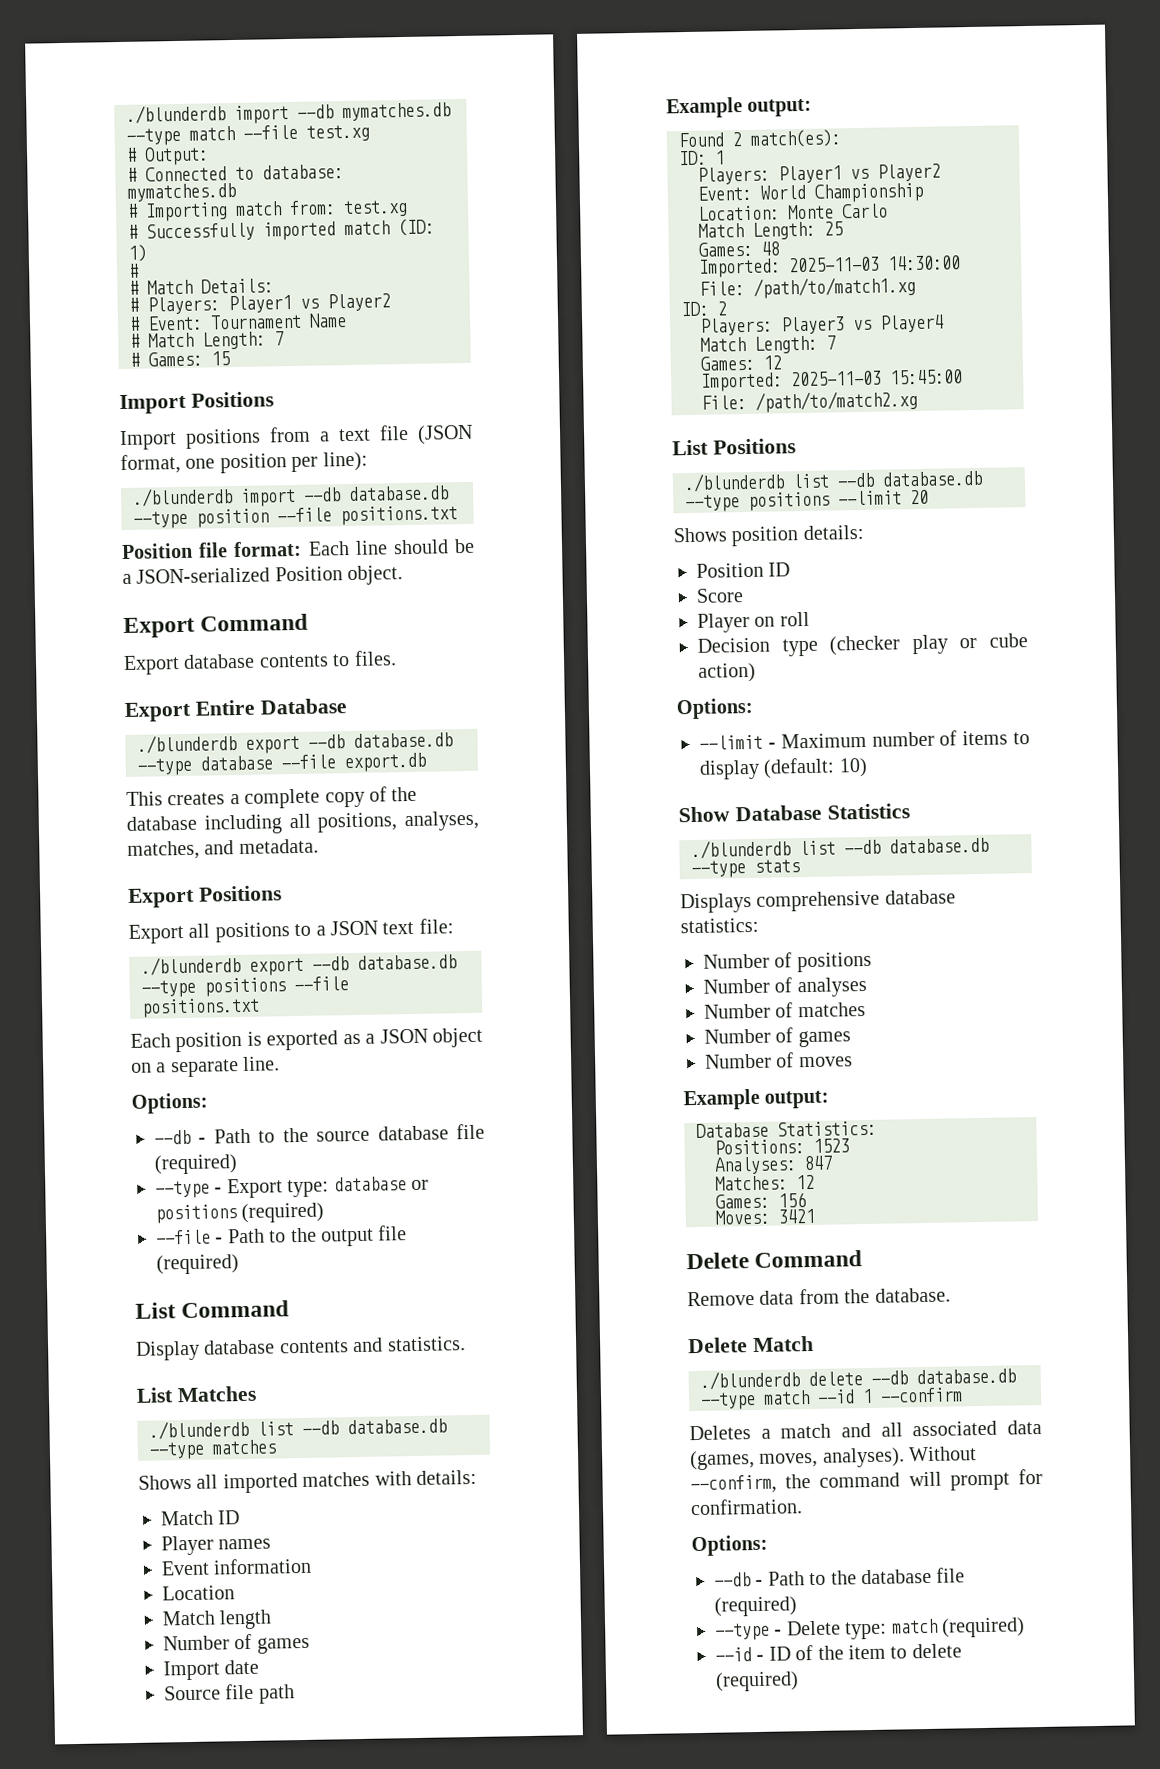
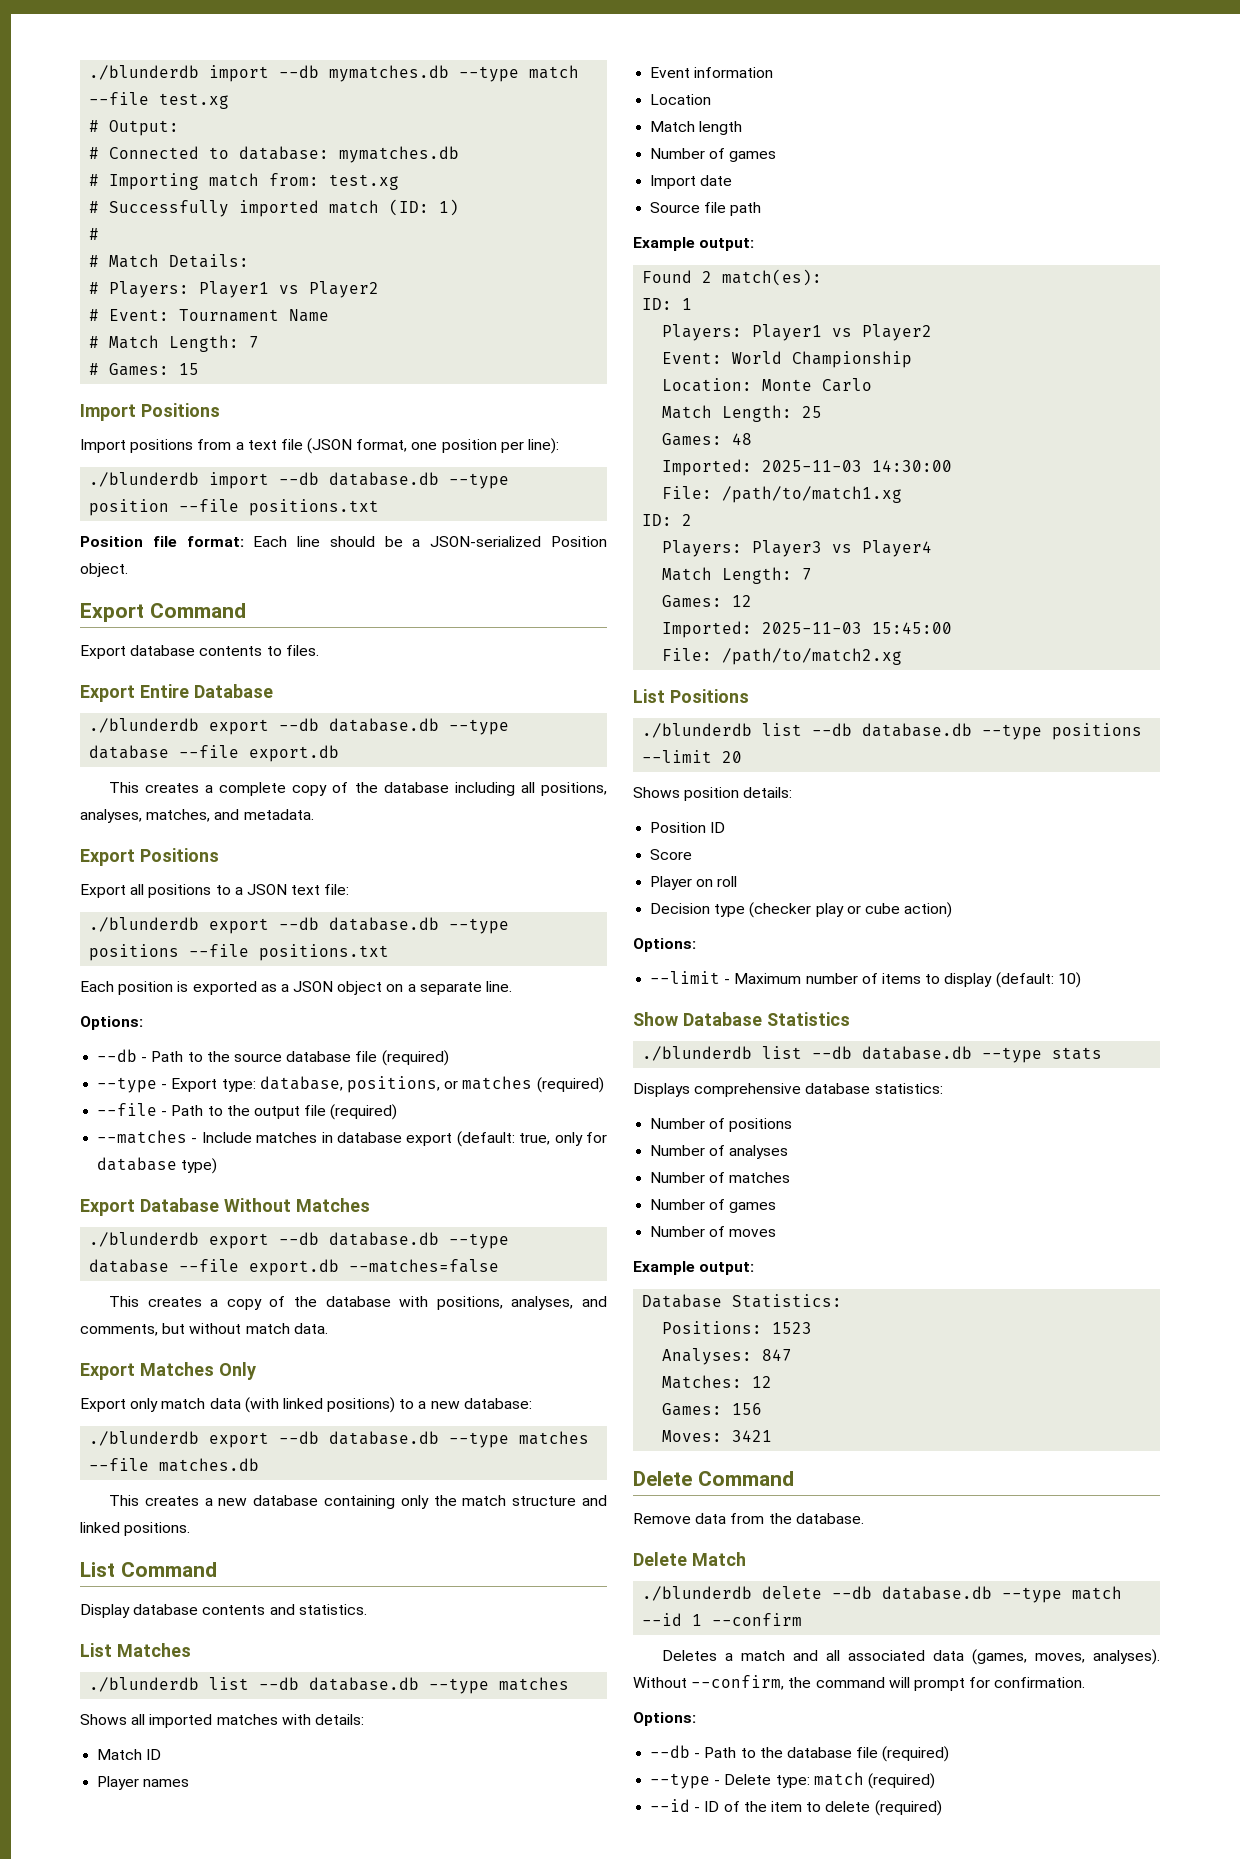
[333,1176,429,1192] [155,1204,237,1224] database or positions -> [259,1076,533,1093] database, positions, or matches
(239, 1264) none -> [97,1130,607,1147] [97,1157,218,1174] [80,1198,370,1216] [89,1232,510,1249] [89,1259,500,1276] [108,1296,607,1310] [80,1323,328,1336] [80,1362,256,1380] [80,1397,532,1413] [89,1431,590,1448] [89,1458,260,1472] [108,1495,607,1509] [80,1522,191,1536] // --matches - Include matches in database export (default: true, only for database type) // Export Database Without Matches // ./blunderdb export --db database.db --type database --file export.db --matches=false // This creates a copy of the database with positions, analyses, and comments, but without match data. // Export Matches Only // Export only match data (with linked positions) to a new database: // ./blunderdb export --db database.db --type matches --file matches.db // This creates a new database containing only the match structure and linked positions.

